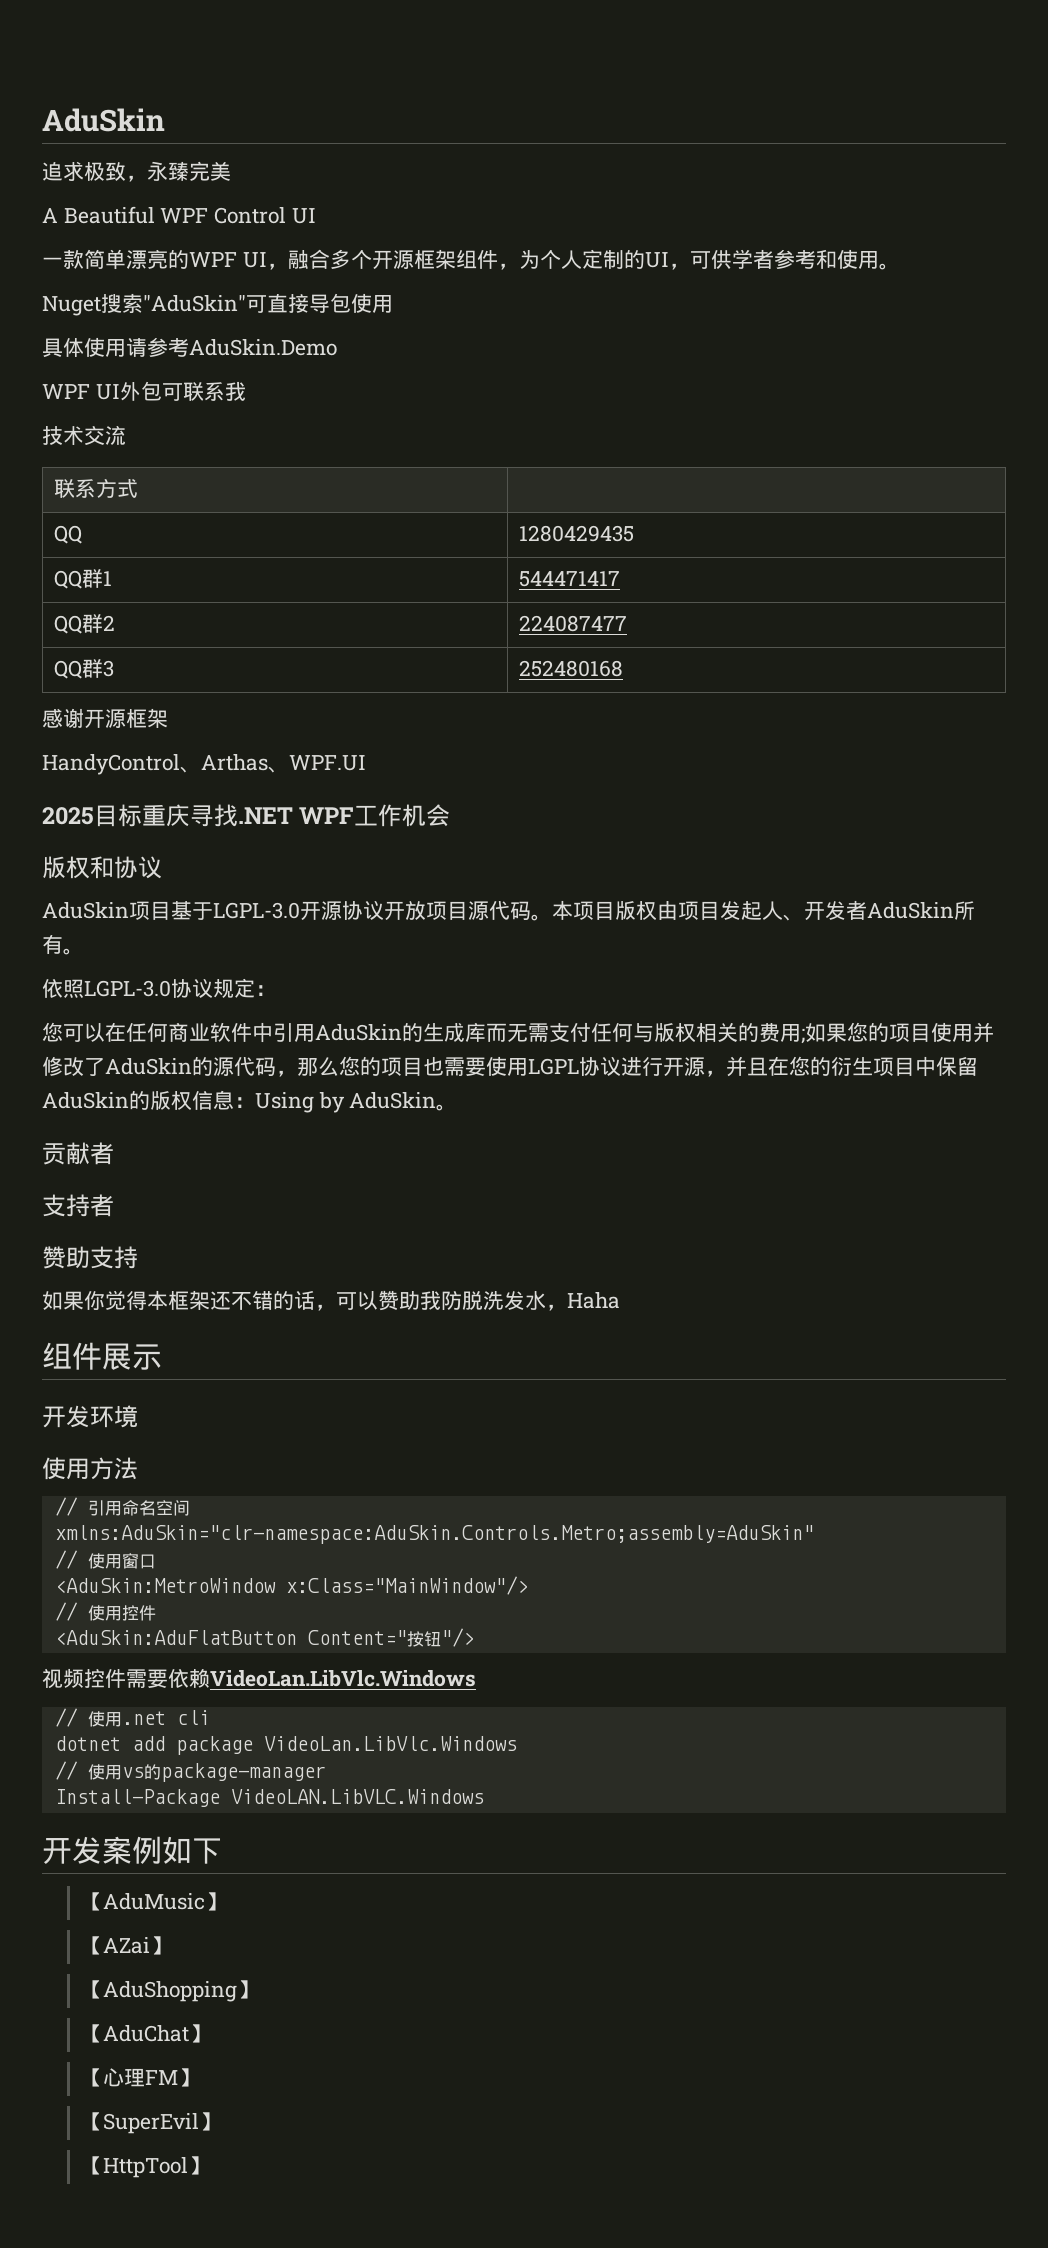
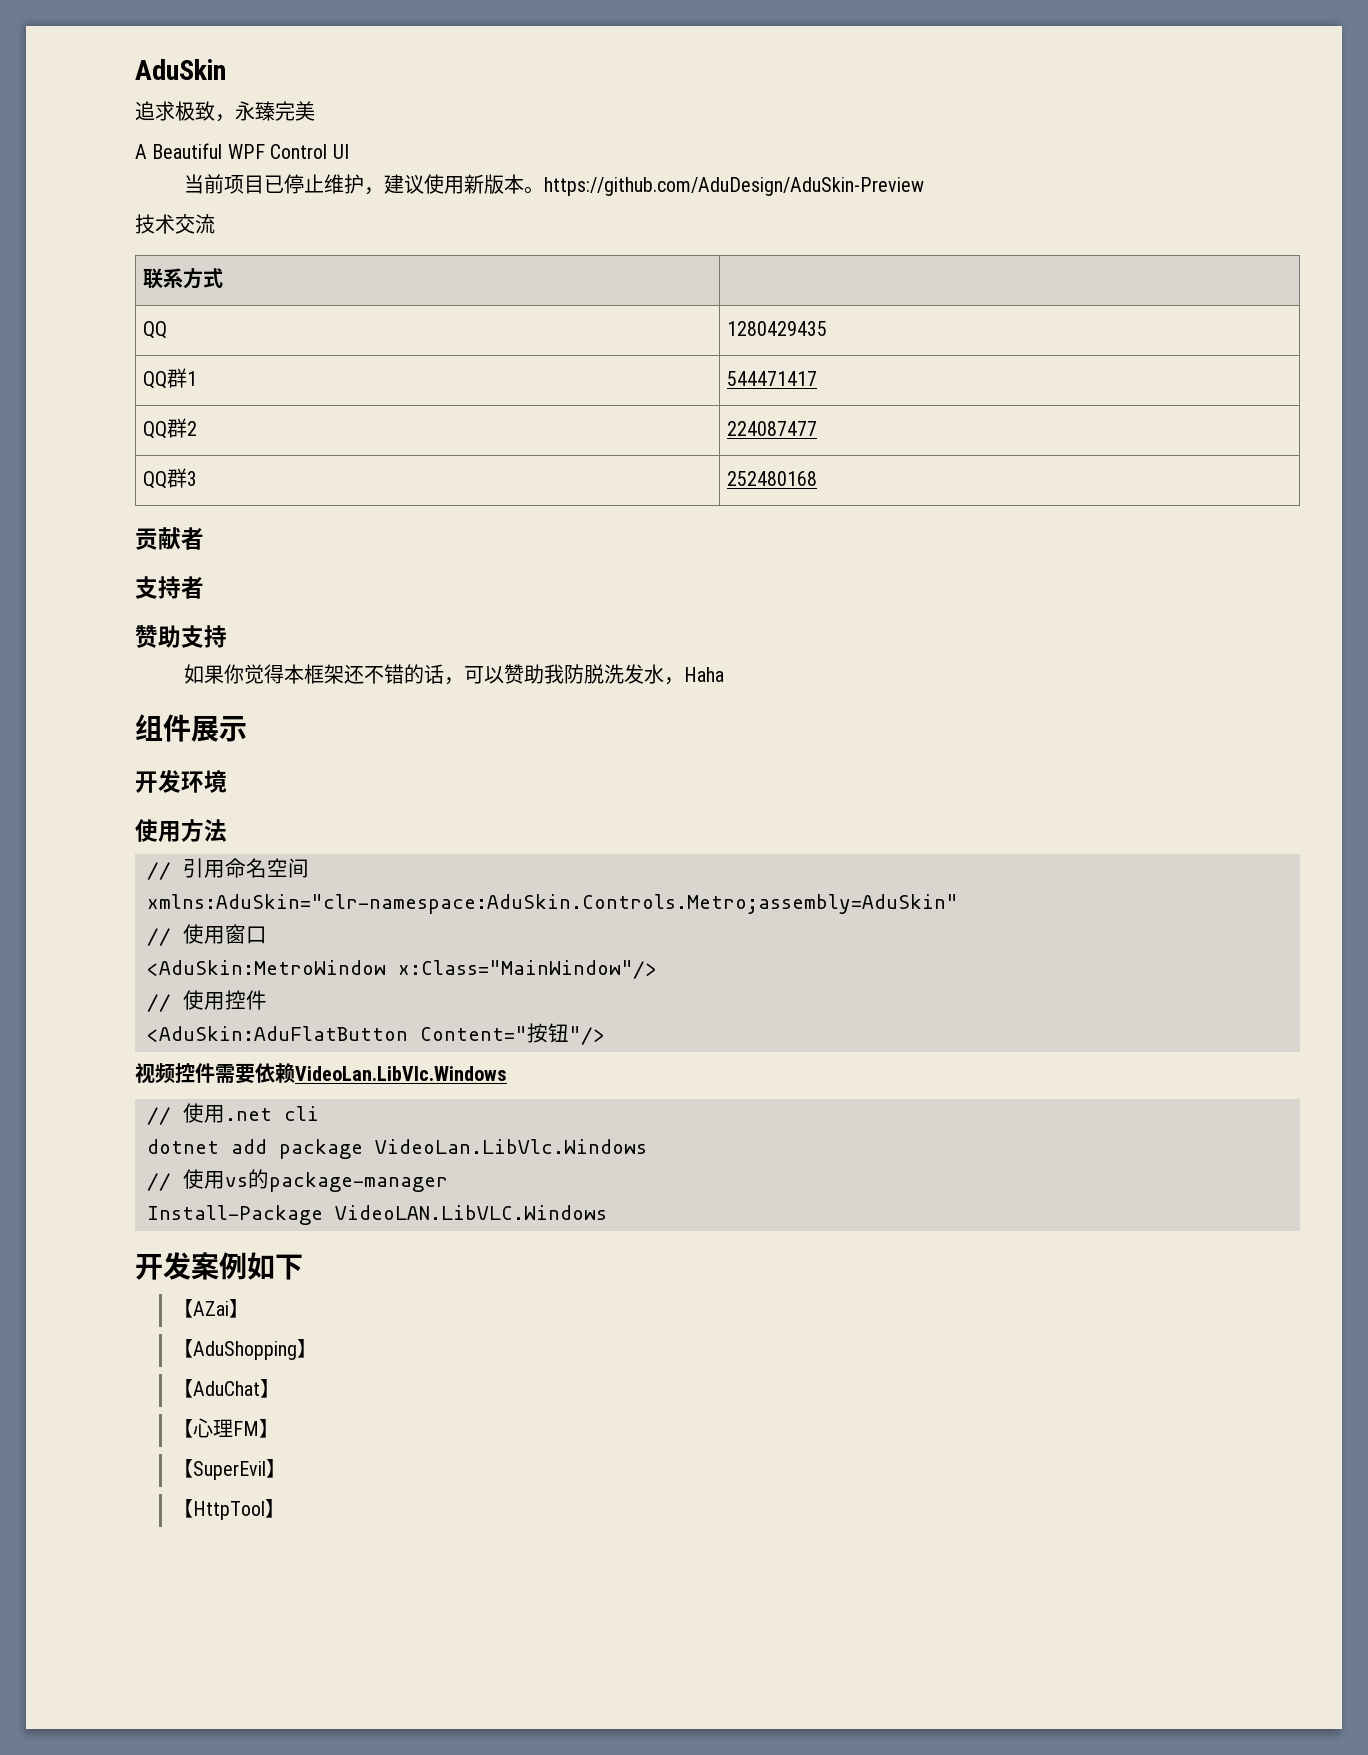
[42,249,900,270] [42,293,393,316] [42,337,337,358] [42,381,246,401] 一款简单漂亮的WPF UI，融合多个开源框架组件，为个人定制的UI，可供学者参考和使用。 // Nuget搜索"AduSkin"可直接导包使用 // 具体使用请参考AduSkin.Demo // WPF UI外包可联系我 -> [183,174,924,196] 当前项目已停止维护，建议使用新版本。https://github.com/AduDesign/AduSkin-Preview
[42,708,168,729] [42,754,366,775] [42,804,451,827] [42,856,162,879] [42,900,975,921] [42,934,84,955] [42,978,276,998] [42,1022,994,1044] [42,1056,978,1077] [42,1090,458,1113] // 感谢开源框架 // HandyControl、Arthas、WPF.UI // 2025目标重庆寻找.NET WPF工作机会 // 版权和协议 // AduSkin项目基于LGPL-3.0开源协议开放项目源代码。本项目版权由项目发起人、开发者AduSkin所有。 // 依照LGPL-3.0协议规定： // 您可以在任何商业软件中引用AduSkin的生成库而无需支付任何与版权相关的费用;如果您的项目使用并修改了AduSkin的源代码，那么您的项目也需要使用LGPL协议进行开源，并且在您的衍生项目中保留AduSkin的版权信息：Using by AduSkin。 -> (818, 478) none
[81,1892,226,1911] // 【AduMusic】 -> (303, 1267) none

